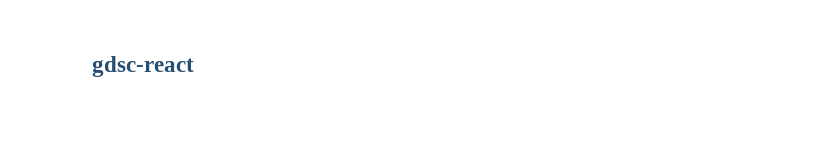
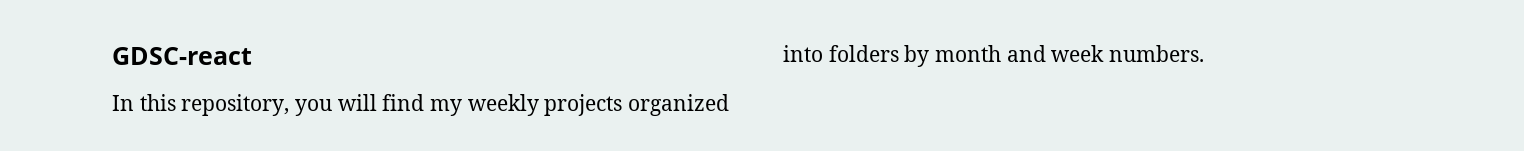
[92,56,194,77] gdsc-react -> [112,47,252,65] [112,94,730,116] [783,45,1205,67] GDSC-react // In this repository, you will find my weekly projects organized into folders by month and week numbers.

